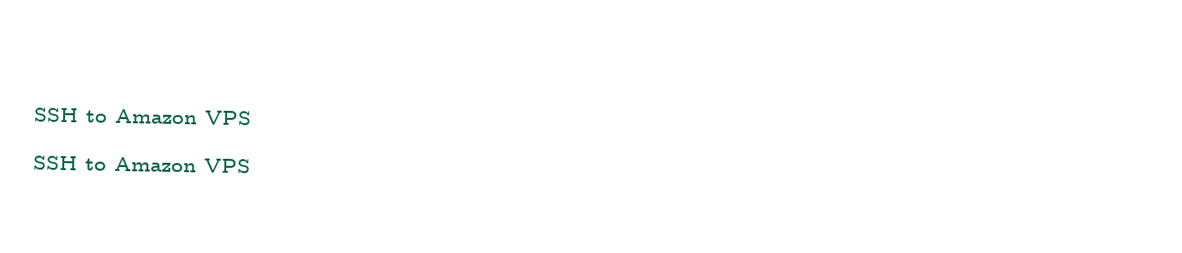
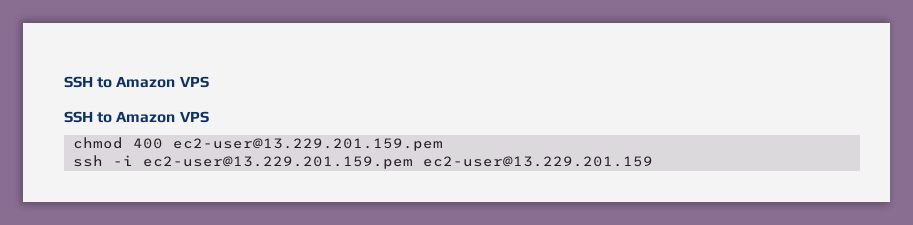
(251, 166) none -> [72,137,443,151] [72,155,653,169] // chmod 400 ec2-user@13.229.201.159.pem // ssh -i ec2-user@13.229.201.159.pem ec2-user@13.229.201.159

